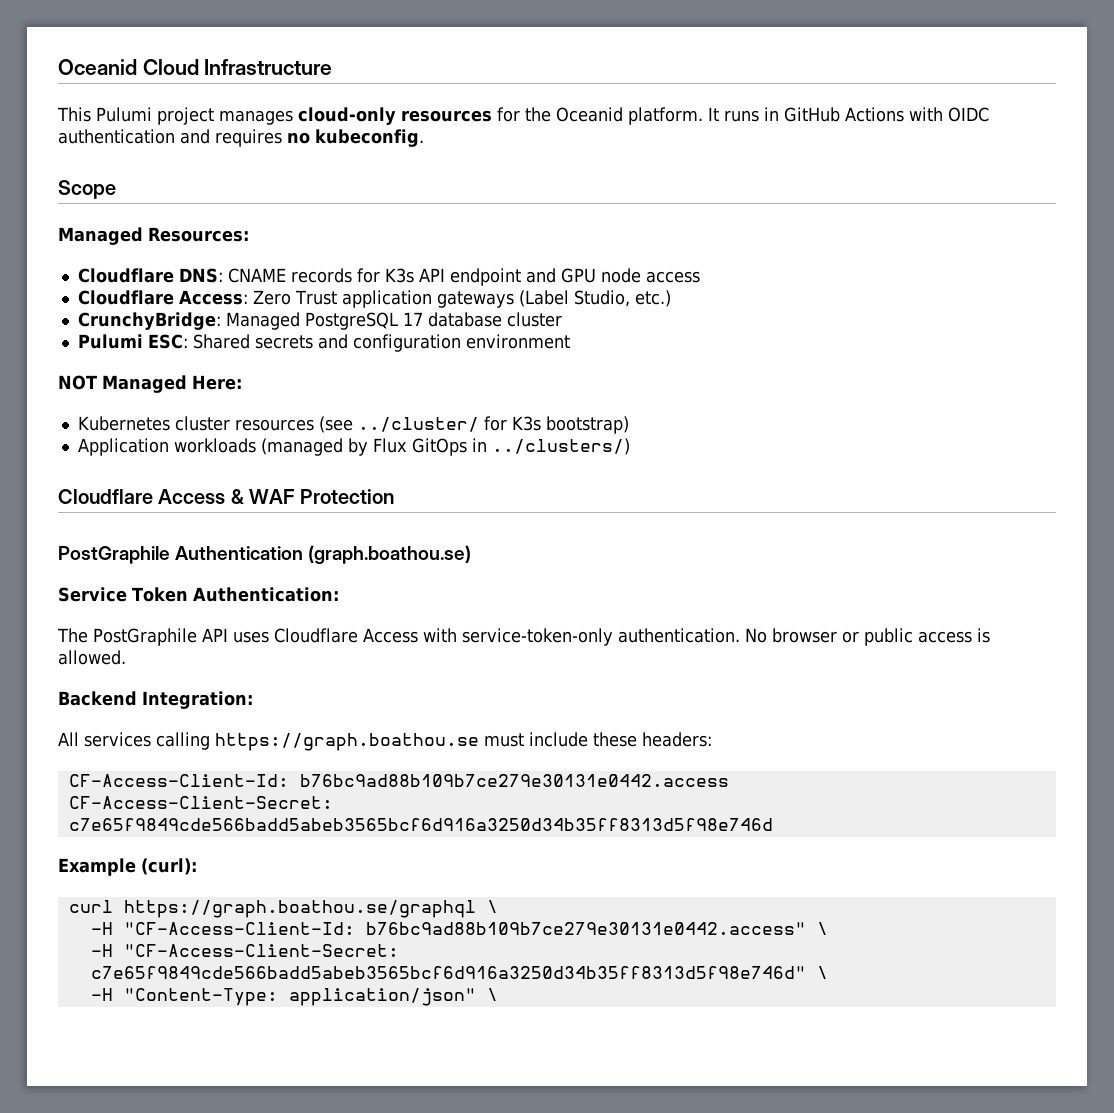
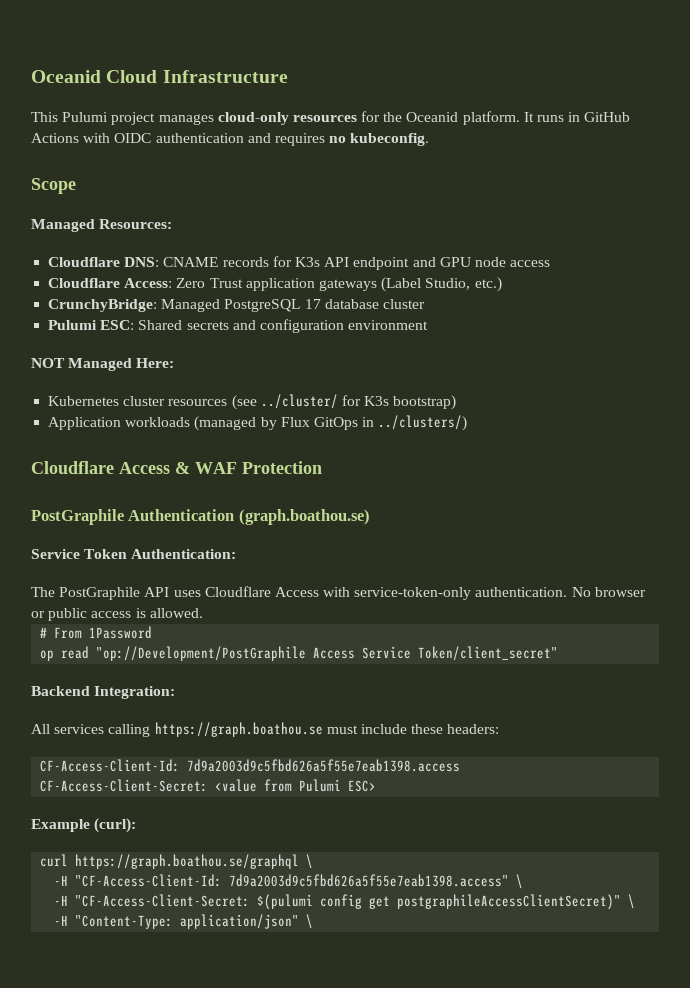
(126, 657) none -> [40,626,153,639] [40,646,559,661] // # From 1Password // op read "op://Development/PostGraphile Access Service Token/client_secret"
[299,774,729,787] b76bc9ad88b109b7ce279e30131e0442.access -> [187,759,461,772] 7d9a2003d9c5fbd626a5f55e7eab1398.access
[68,818,773,831] c7e65f9849cde566badd5abeb3565bcf6d916a3250d34b35ff8313d5f98e746d -> [215,779,377,792] <value from Pulumi ESC>
[365,922,806,935] b76bc9ad88b109b7ce279e30131e0442.access" -> [229,874,510,887] 7d9a2003d9c5fbd626a5f55e7eab1398.access"
[90,966,806,979] c7e65f9849cde566badd5abeb3565bcf6d916a3250d34b35ff8313d5f98e746d" -> [257,894,622,910] $(pulumi config get postgraphileAccessClientSecret)"

